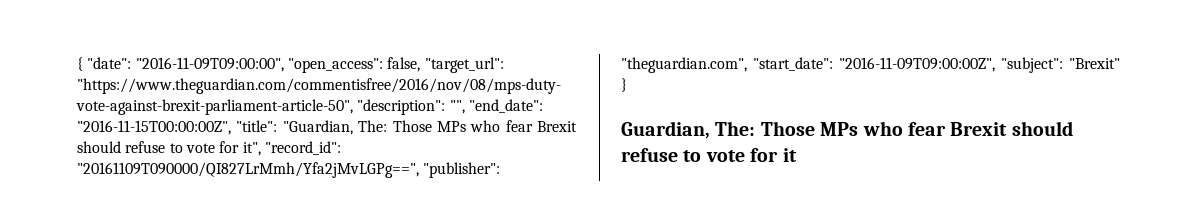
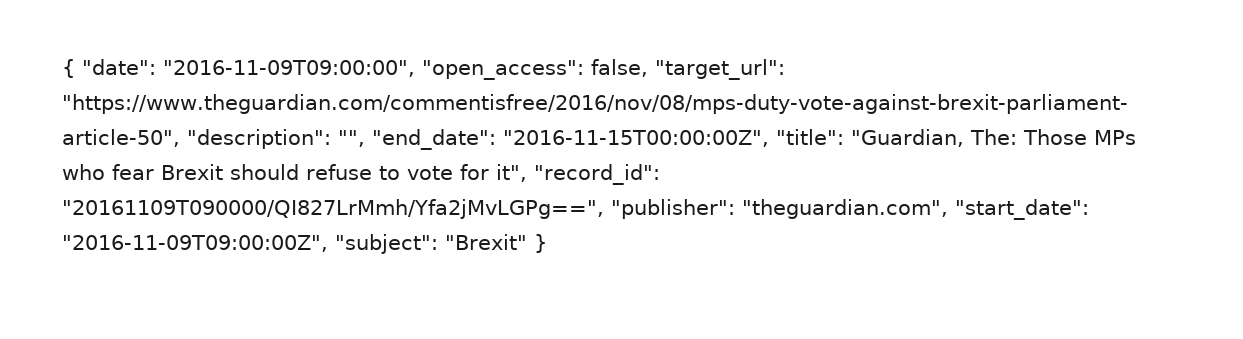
[621,121,1073,139] [621,148,797,162] // Guardian, The: Those MPs who fear Brexit should refuse to vote for it -> (547, 243) none

